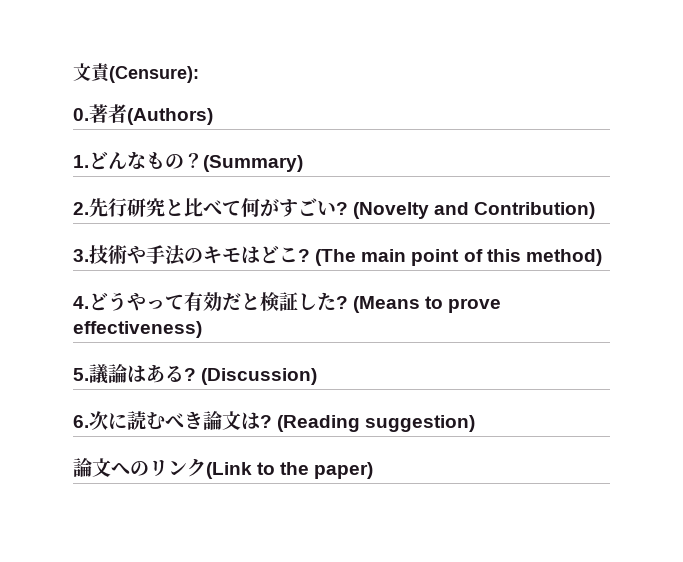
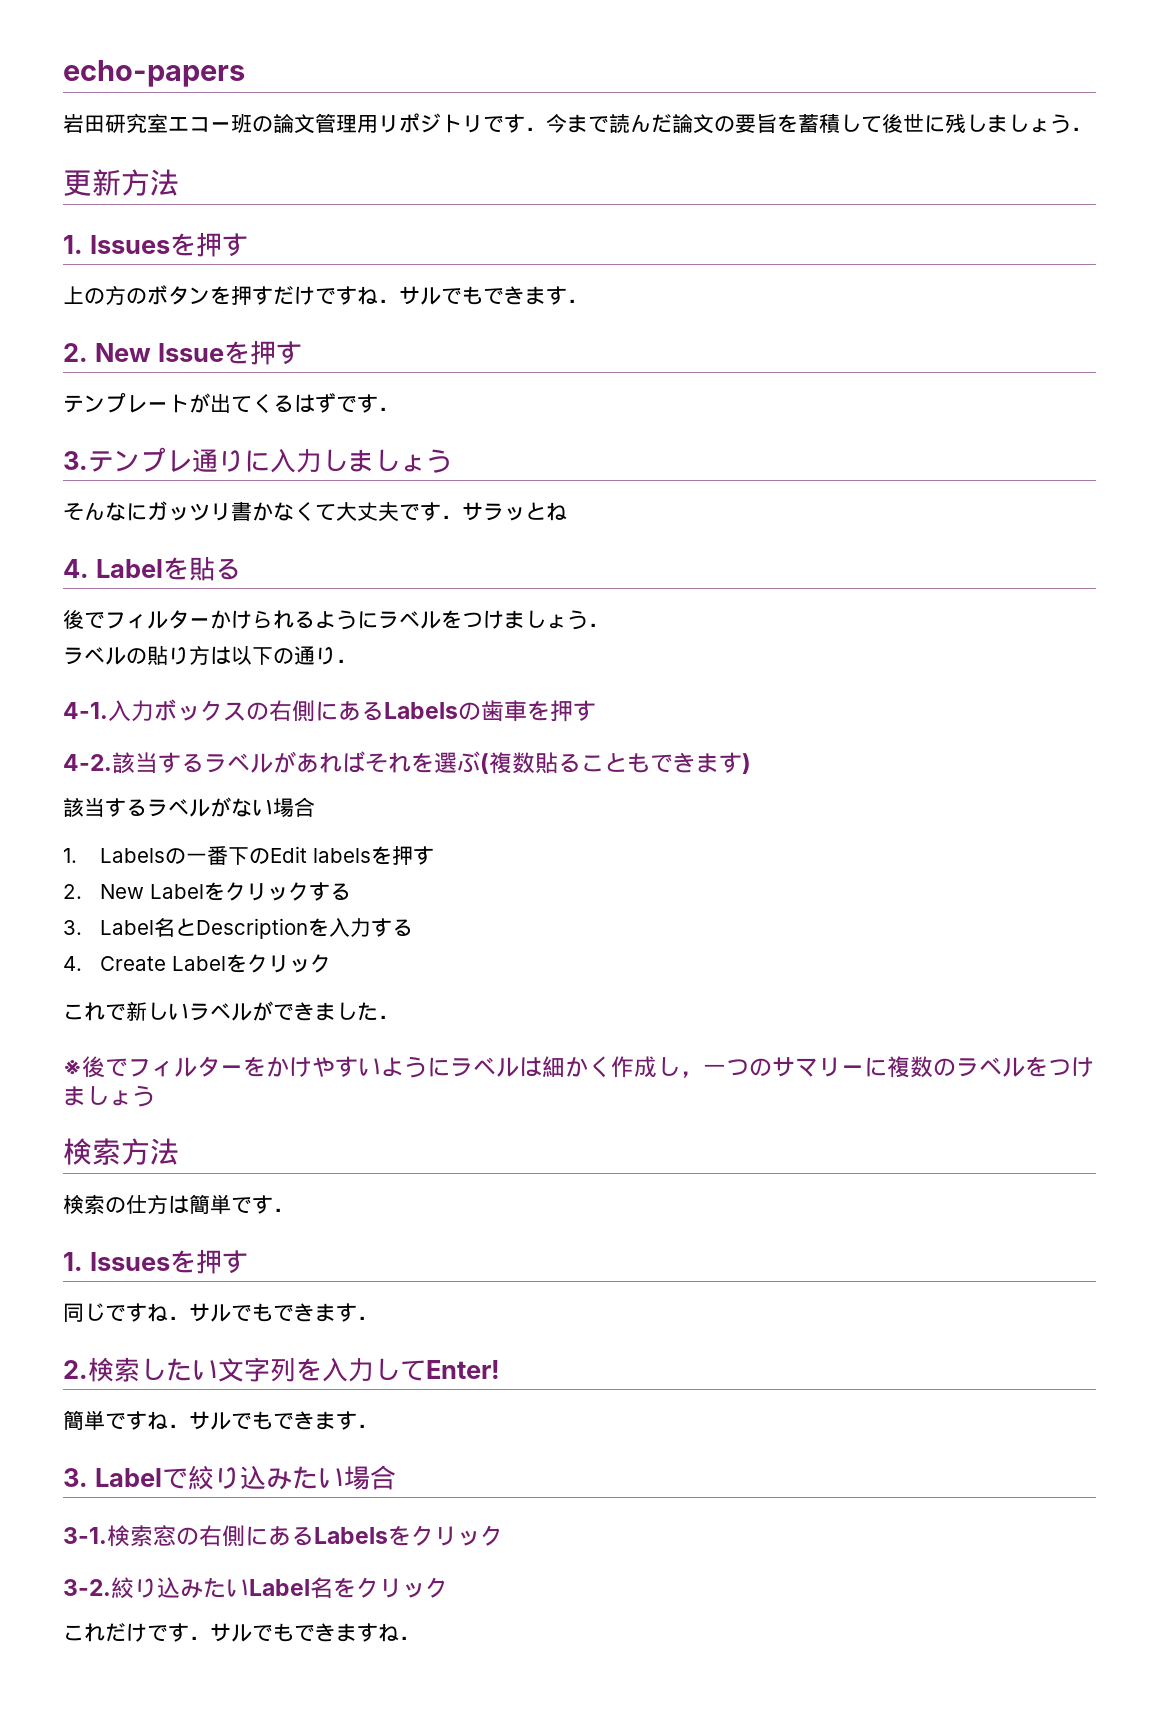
[73,63,199,83] [73,104,213,125] [73,151,303,172] [73,198,596,219] [73,245,602,266] [73,292,502,313] [73,321,202,338] [73,364,318,385] [73,411,476,432] [73,458,374,479] 文責(Censure): // 0.著者(Authors) // 1.どんなもの？(Summary) // 2.先行研究と比べて何がすごい? (Novelty and Contribution) // 3.技術や手法のキモはどこ? (The main point of this method) // 4.どうやって有効だと検証した? (Means to prove effectiveness) // 5.議論はある? (Discussion) // 6.次に読むべき論文は? (Reading suggestion) // 論文へのリンク(Link to the paper) -> [63,60,245,87] [63,113,1092,134] [63,169,179,196] [63,232,248,257] [63,285,588,305] [63,340,302,365] [63,393,399,413] [63,447,452,473] [63,501,567,522] [63,556,241,581] [63,609,609,630] [63,645,357,665] [63,699,596,722] [63,751,751,774] [63,797,315,818] [63,846,434,865] [63,882,351,901] [63,918,413,939] [63,954,331,973] [63,1001,399,1021] [63,1056,1094,1078] [63,1085,155,1107] [63,1138,179,1165] [63,1194,294,1215] [63,1249,248,1274] [63,1303,378,1323] [63,1357,500,1382] [63,1410,378,1430] [63,1465,396,1490] [63,1525,503,1547] [63,1577,448,1599] [63,1623,420,1642] echo-papers // 岩田研究室エコー班の論文管理用リポジトリです．今まで読んだ論文の要旨を蓄積して後世に残しましょう． // 更新方法 // 1. Issuesを押す // 上の方のボタンを押すだけですね．サルでもできます． // 2. New Issueを押す // テンプレートが出てくるはずです． // 3.テンプレ通りに入力しましょう // そんなにガッツリ書かなくて大丈夫です．サラッとね // 4. Labelを貼る // 後でフィルターかけられるようにラベルをつけましょう． // ラベルの貼り方は以下の通り． // 4-1.入力ボックスの右側にあるLabelsの歯車を押す // 4-2.該当するラベルがあればそれを選ぶ(複数貼ることもできます) // 該当するラベルがない場合 // 1. Labelsの一番下のEdit labelsを押す // 2. New Labelをクリックする // 3. Label名とDescriptionを入力する // 4. Create Labelをクリック // これで新しいラベルができました． // ※後でフィルターをかけやすいようにラベルは細かく作成し，一つのサマリーに複数のラベルをつけましょう // 検索方法 // 検索の仕方は簡単です． // 1. Issuesを押す // 同じですね．サルでもできます． // 2.検索したい文字列を入力してEnter! // 簡単ですね．サルでもできます． // 3. Labelで絞り込みたい場合 // 3-1.検索窓の右側にあるLabelsをクリック // 3-2.絞り込みたいLabel名をクリック // これだけです．サルでもできますね．

